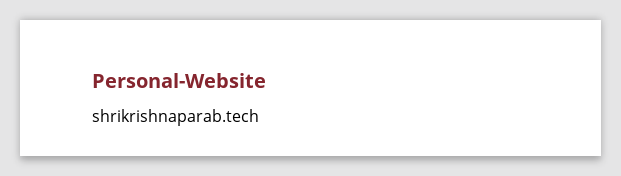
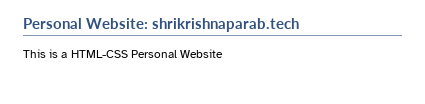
[92,73,266,88] [92,109,259,126] Personal-Website // shrikrishnaparab.tech -> [23,18,299,32] [23,49,224,58] Personal Website: shrikrishnaparab.tech // This is a HTML-CSS Personal Website

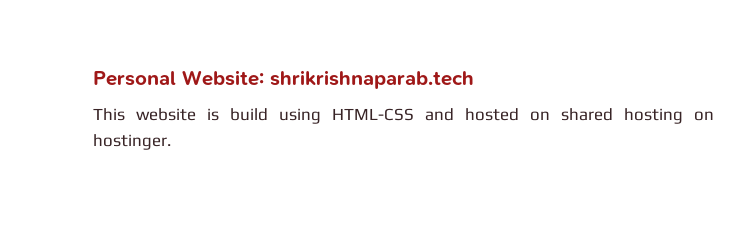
[49,49,224,58] is a HTML-CSS Personal Website -> [136,108,714,124] [93,134,171,150] website is build using HTML-CSS and hosted on shared hosting on hostinger.

